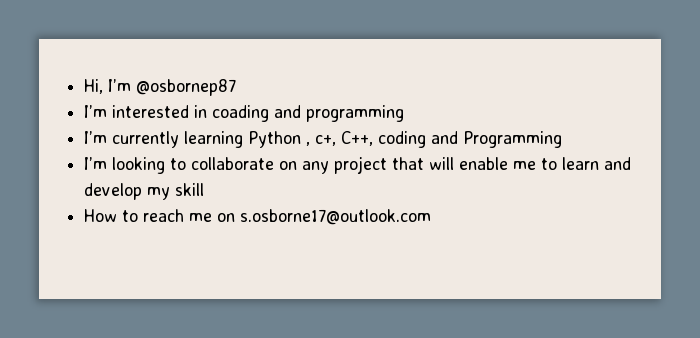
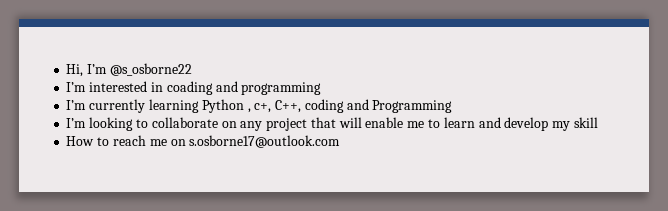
[136,79,237,96] @osbornep87 -> [109,63,192,76] @s_osborne22

